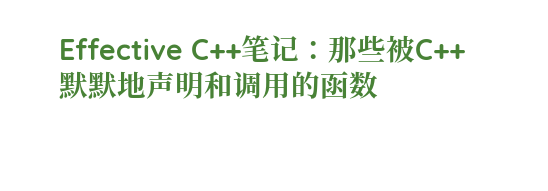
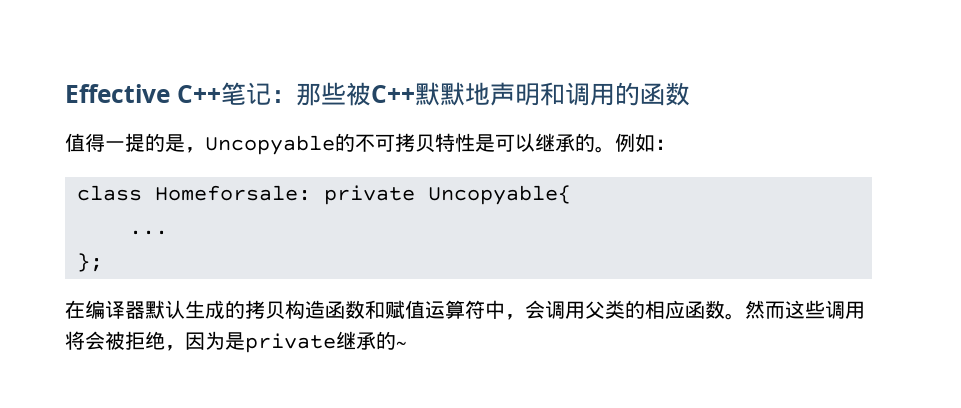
(378, 85) none -> [65,133,675,155] [76,185,571,205] [128,230,168,235] [76,253,103,272] [65,300,865,320] [65,331,407,353] // 值得一提的是，Uncopyable的不可拷贝特性是可以继承的。例如： // class Homeforsale: private Uncopyable{ // ... // }; // 在编译器默认生成的拷贝构造函数和赋值运算符中，会调用父类的相应函数。然而这些调用将会被拒绝，因为是private继承的~

